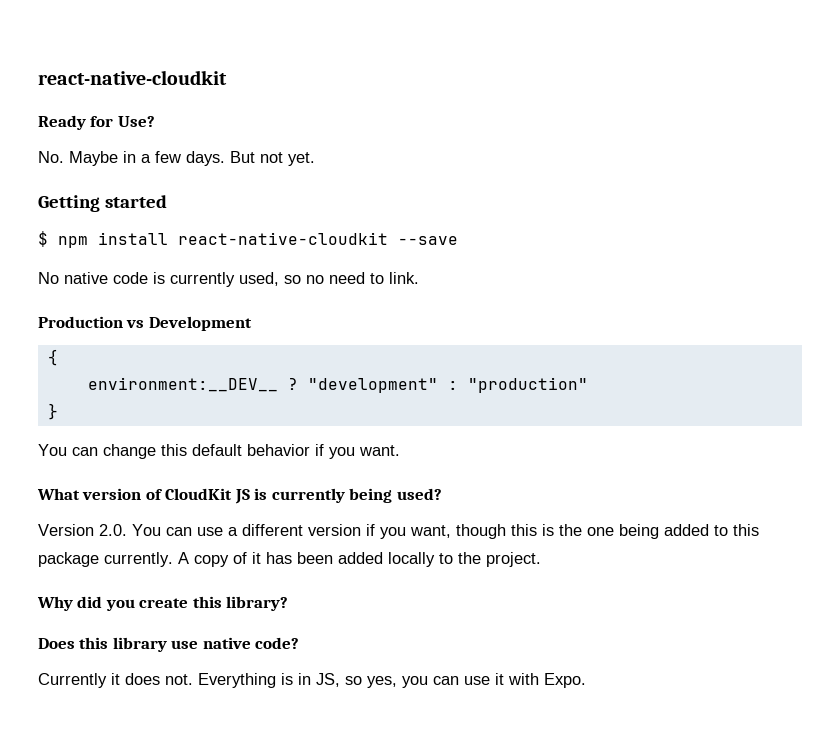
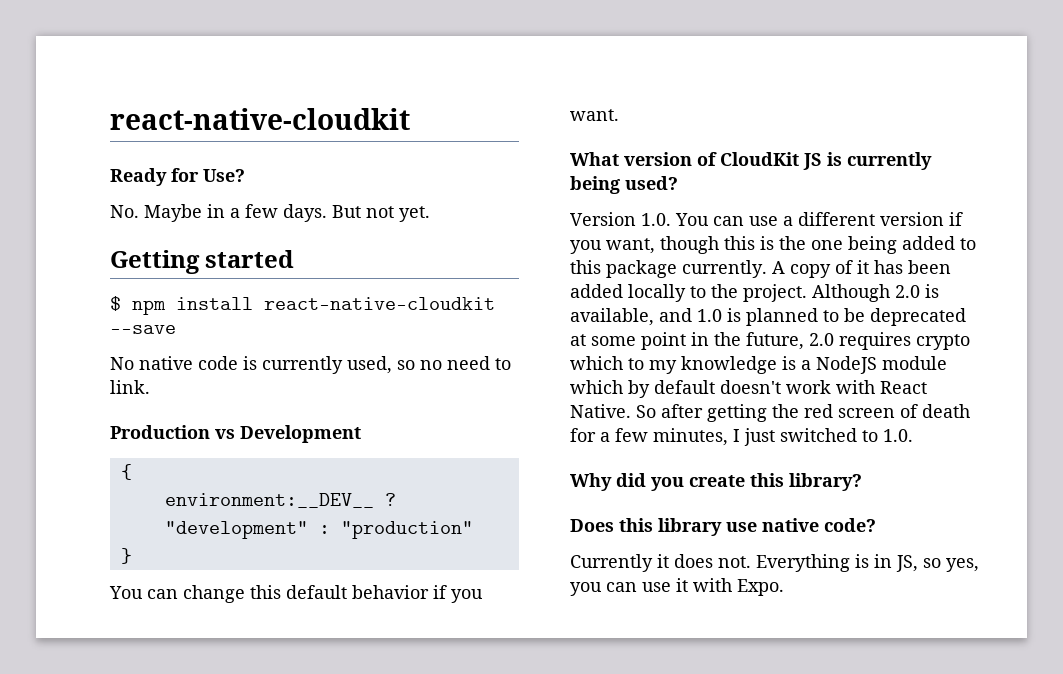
[99,524,127,536] 2.0. -> [641,213,671,226] 1.0.
(541, 559) none -> [812,284,939,302] [570,308,966,326] [570,332,970,350] [570,356,947,374] [570,380,927,398] [570,404,970,422] [570,428,913,446] Although 2.0 is available, and 1.0 is planned to be deprecated at some point in the future, 2.0 requires crypto which to my knowledge is a NodeJS module which by default doesn't work with React Native. So after getting the red screen of death for a few minutes, I just switched to 1.0.

